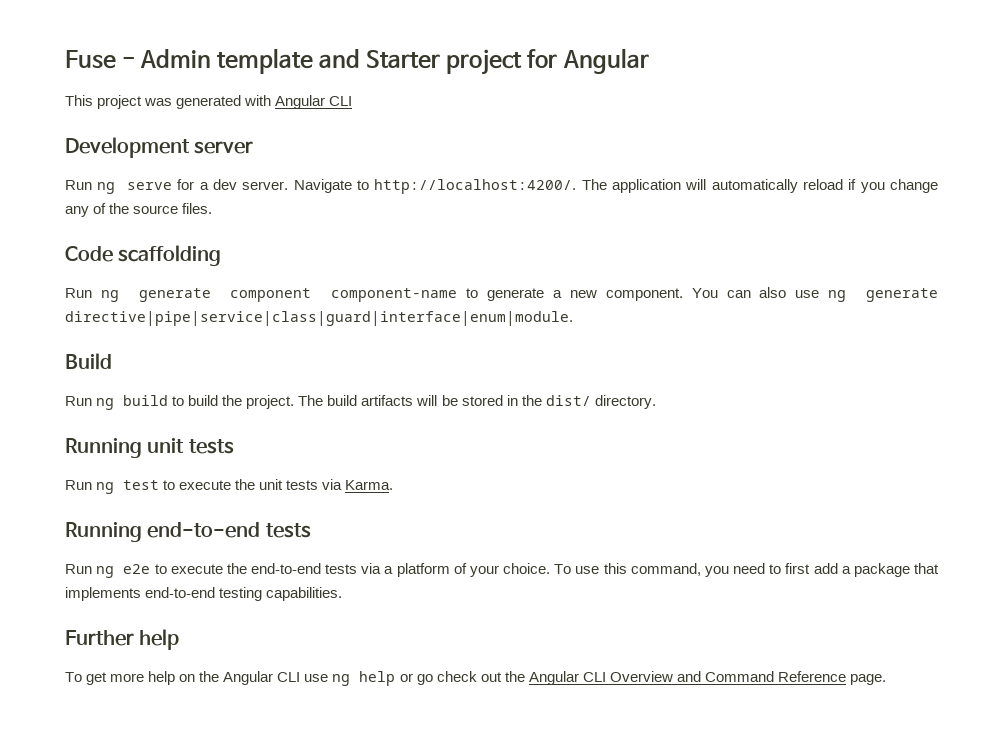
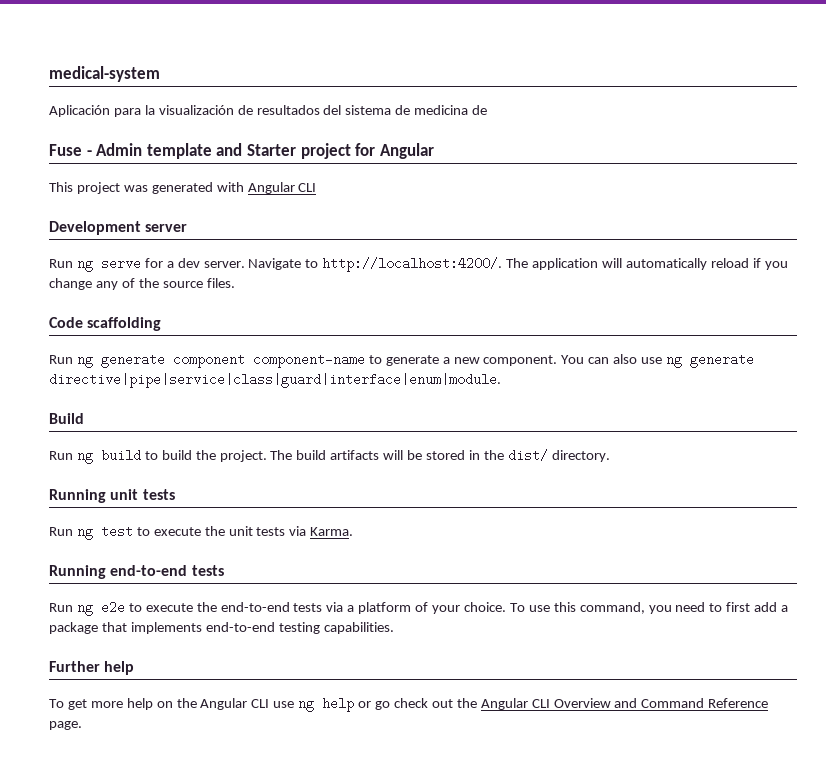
(65, 59) none -> [49,66,160,82] [49,105,488,117] medical-system // Aplicación para la visualización de resultados del sistema de medicina de //

